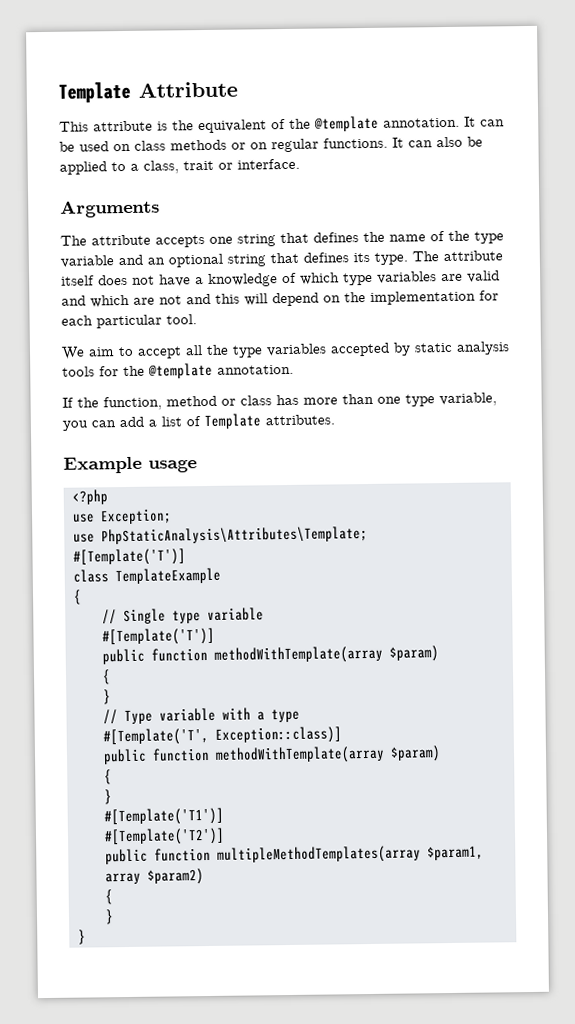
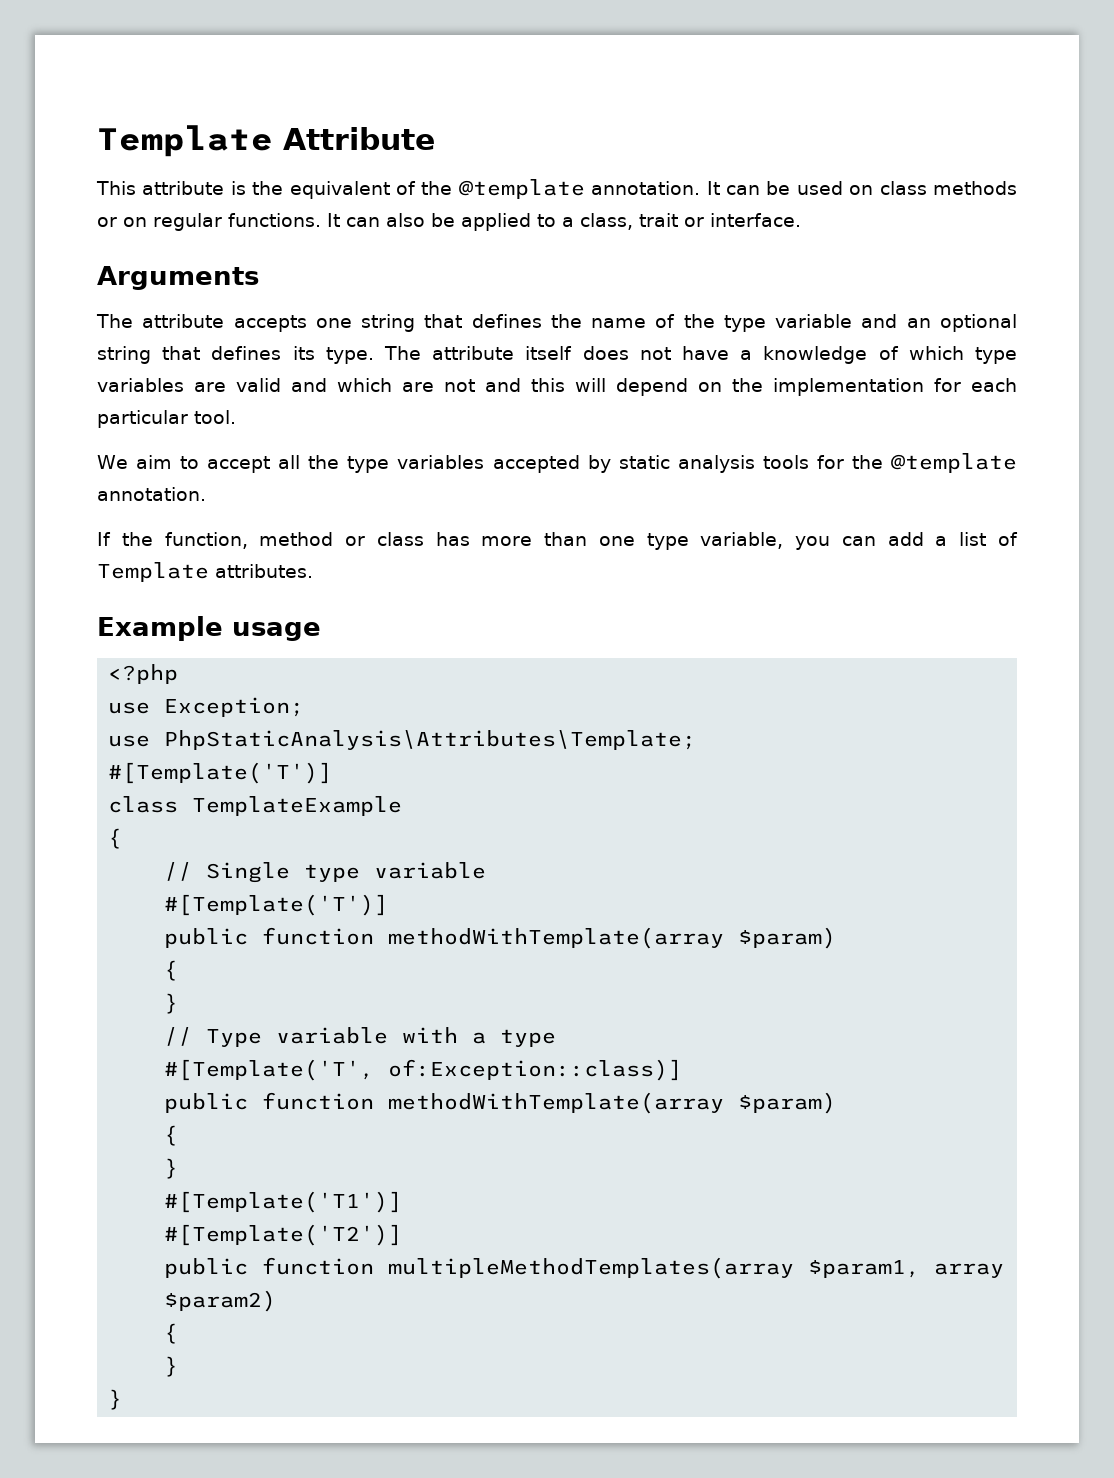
[214,726,342,744] Exception::class)] -> [388,1059,683,1081] of:Exception::class)]

